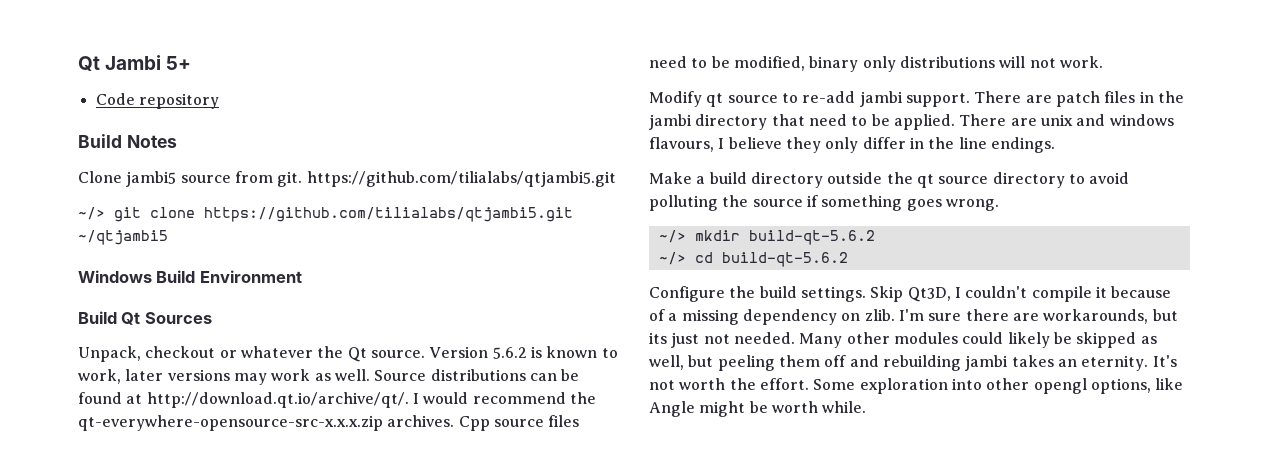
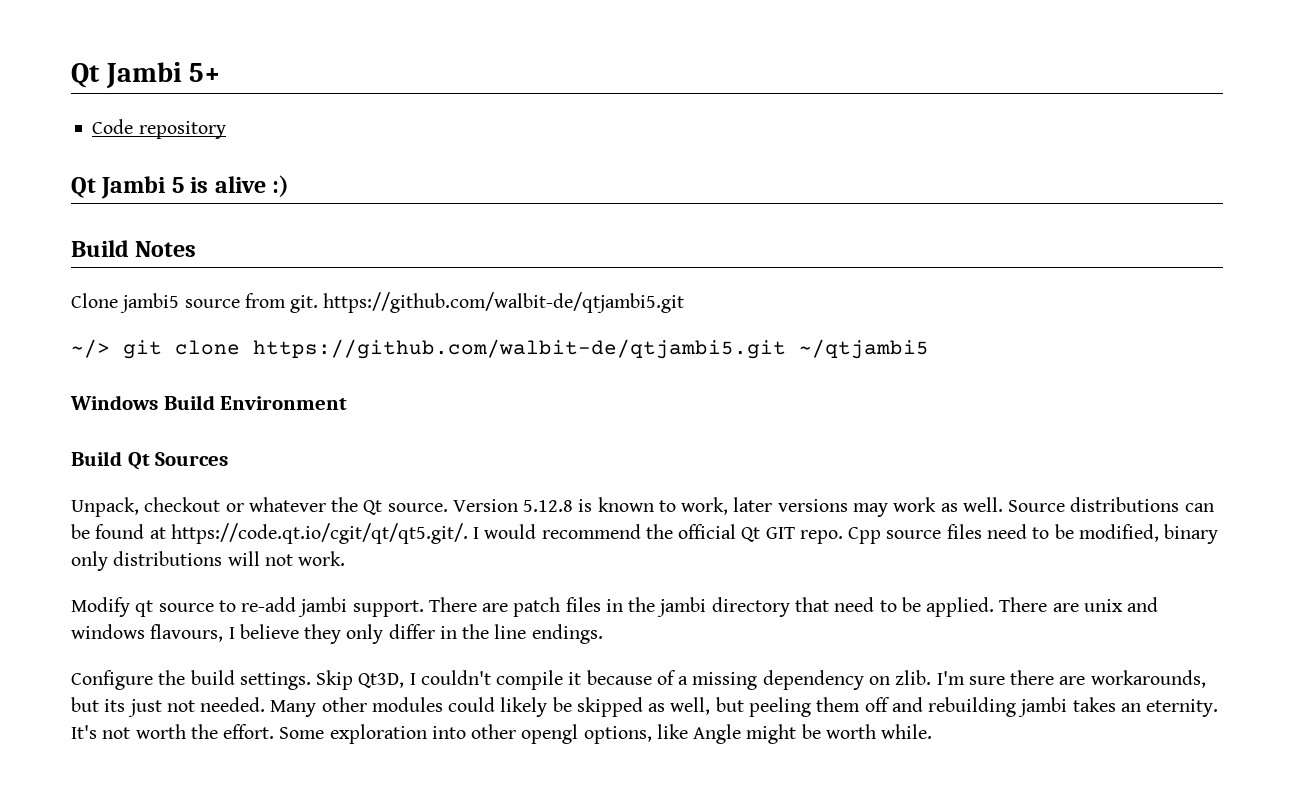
(219, 101) none -> [71,175,290,199] // Qt Jambi 5 is alive :)
[306,171,616,187] https://github.com/tilialabs/qtjambi5.git -> [323,292,685,313] https://github.com/walbit-de/qtjambi5.git
[204,207,573,222] https://github.com/tilialabs/qtjambi5.git -> [253,339,786,359] https://github.com/walbit-de/qtjambi5.git
[492,347,527,359] 5.6.2 -> [523,500,574,512] 5.12.8
[146,392,409,408] http://download.qt.io/archive/qt/. -> [170,523,468,544] https://code.qt.io/cgit/qt/qt5.git/.
[78,415,455,431] qt-everywhere-opensource-src-x.x.x.zip archives. -> [678,524,843,544] official Qt GIT repo.
[649,172,1130,188] [649,195,999,211] [658,230,875,245] [658,252,848,267] // Make a build directory outside the qt source directory to avoid polluting the source if something goes wrong. // ~/> mkdir build-qt-5.6.2 // ~/> cd build-qt-5.6.2 -> (603, 634) none

